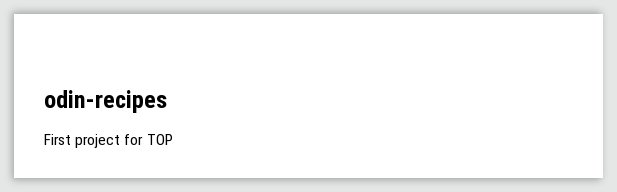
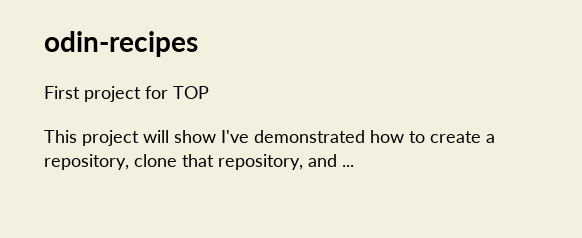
(173, 139) none -> [44,130,495,146] [44,154,354,170] // This project will show I've demonstrated how to create a repository, clone that repository, and ...

